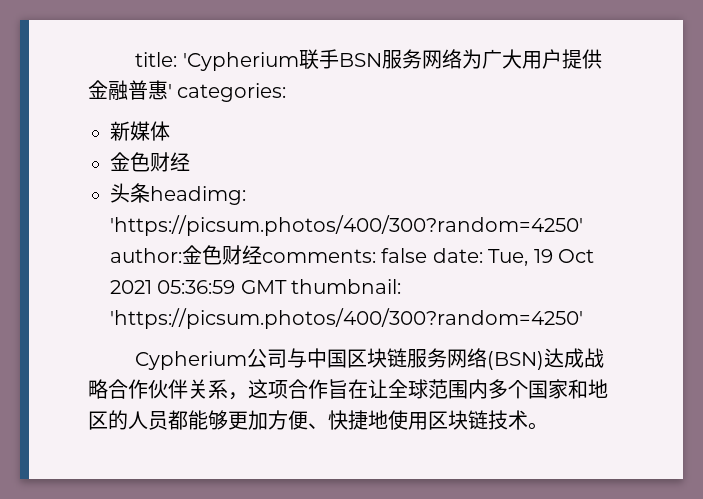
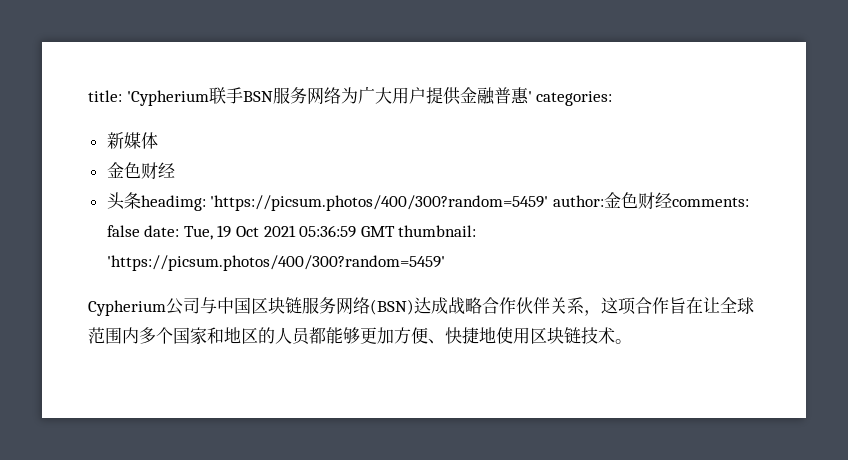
[110,215,583,236] 'https://picsum.photos/400/300?random=4250' -> [210,195,549,211] 'https://picsum.photos/400/300?random=5459'
[110,308,583,329] 'https://picsum.photos/400/300?random=4250' -> [106,255,445,271] 'https://picsum.photos/400/300?random=5459'

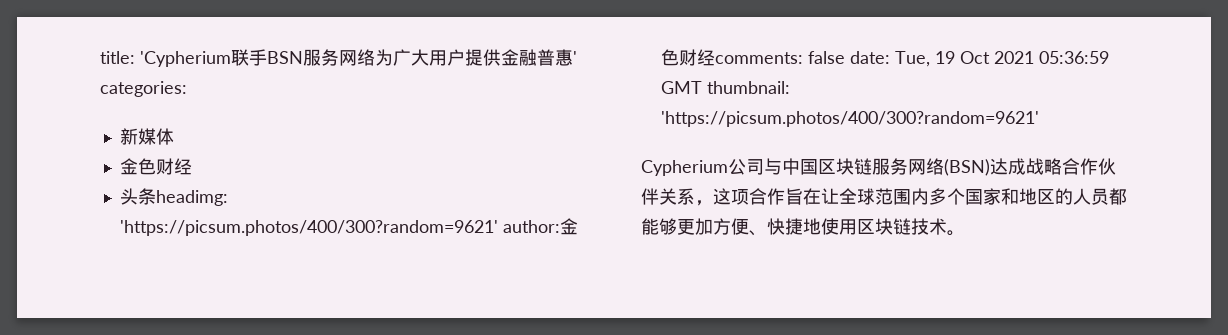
[210,195,549,211] 'https://picsum.photos/400/300?random=5459' -> [119,220,498,236] 'https://picsum.photos/400/300?random=9621'
[106,255,445,271] 'https://picsum.photos/400/300?random=5459' -> [660,111,1039,127] 'https://picsum.photos/400/300?random=9621'

